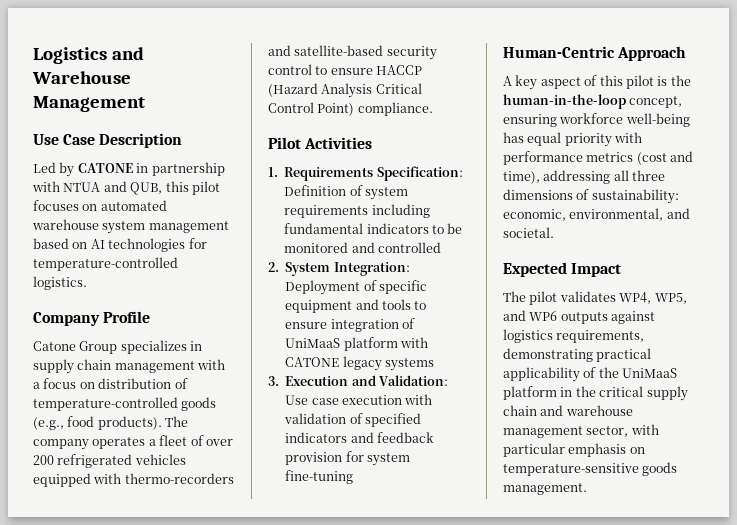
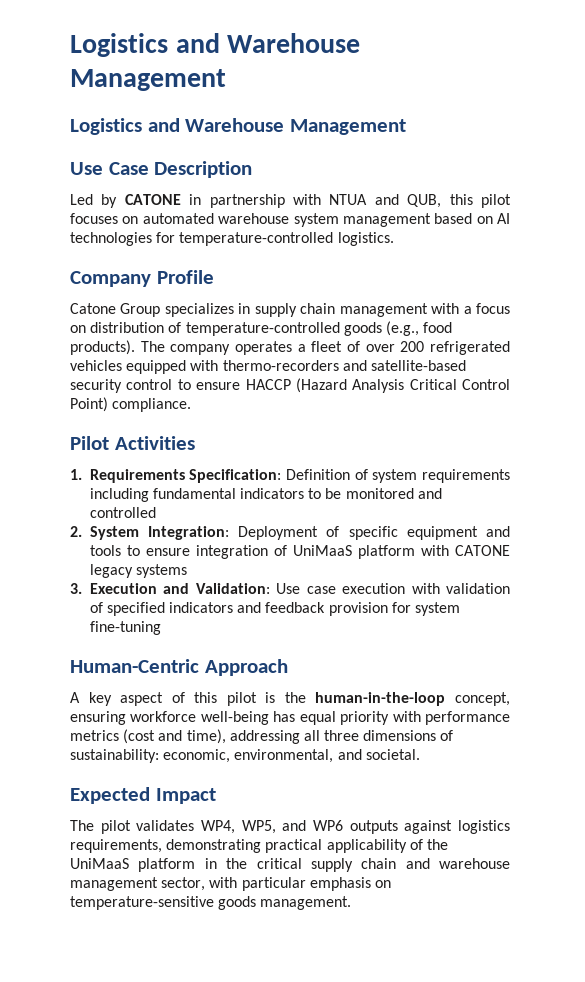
[33,47,144,64] [32,71,131,84] [33,96,145,112] Logistics and Warehouse Management -> [70,33,361,57] [70,69,226,91] [70,118,407,135] Logistics and Warehouse Management // Logistics and Warehouse Management

